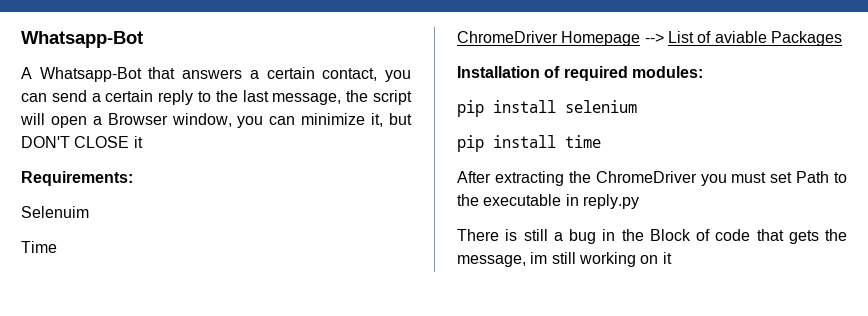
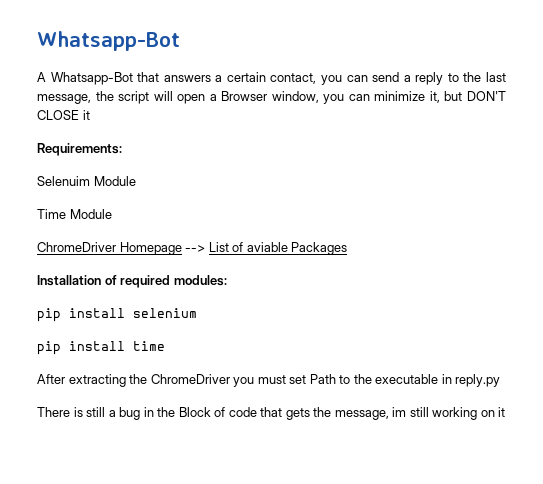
[105,90,154,102] certain -> (411, 78) none
(89, 212) none -> [93,176,136,186] Module
(57, 247) none -> [69,209,112,219] Module

